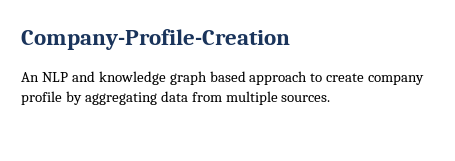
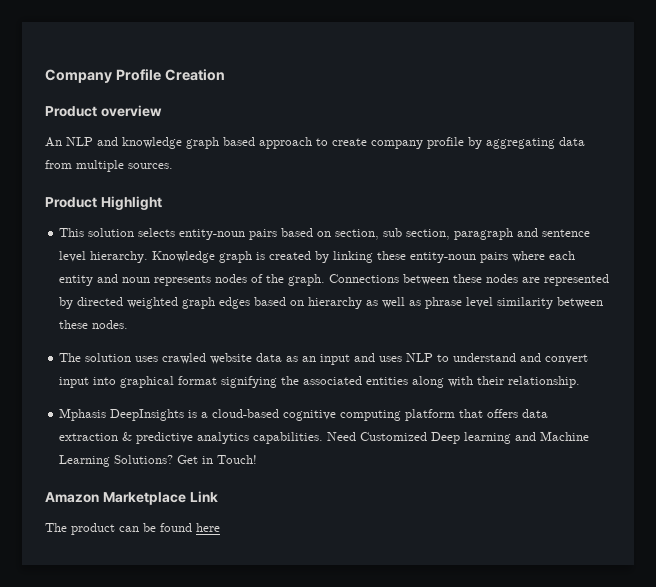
[21,29,290,50] Company-Profile-Creation -> [45,69,225,83] [45,105,162,117] Company Profile Creation // Product overview
(331, 98) none -> [45,196,162,210] [59,228,591,240] [59,251,576,263] [59,274,610,286] [59,297,604,309] [59,320,129,329] [59,353,589,365] [59,376,581,388] [59,408,549,421] [59,431,590,444] [59,455,258,467] [45,491,218,505] [45,523,220,535] // Product Highlight // This solution selects entity-noun pairs based on section, sub section, paragraph and sentence level hierarchy. Knowledge graph is created by linking these entity-noun pairs where each entity and noun represents nodes of the graph. Connections between these nodes are represented by directed weighted graph edges based on hierarchy as well as phrase level similarity between these nodes. // The solution uses crawled website data as an input and uses NLP to understand and convert input into graphical format signifying the associated entities along with their relationship. // Mphasis DeepInsights is a cloud-based cognitive computing platform that offers data extraction & predictive analytics capabilities. Need Customized Deep learning and Machine Learning Solutions? Get in Touch! // Amazon Marketplace Link // The product can be found here

